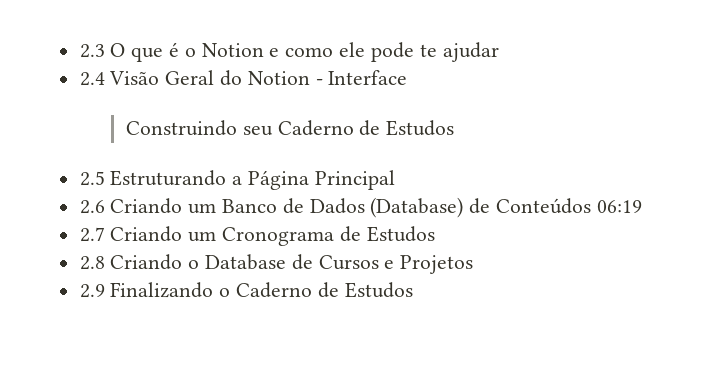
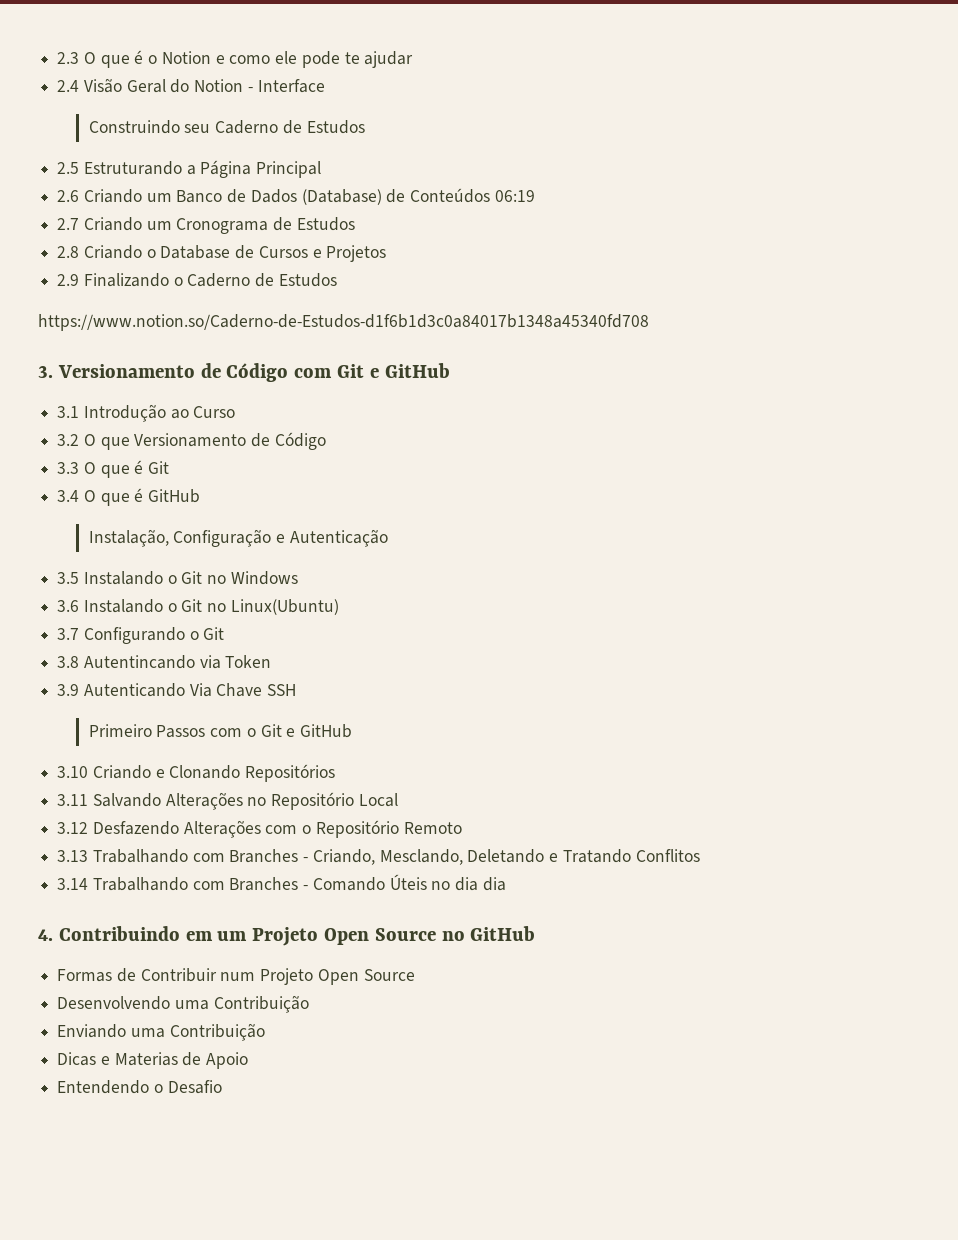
(413, 290) none -> [38,314,649,331] [38,363,450,382] [57,404,236,422] [57,432,326,450] [57,460,170,478] [57,488,201,506] [88,529,388,547] [57,571,298,585] [57,599,339,615] [57,627,225,644] [57,655,272,669] [57,683,297,697] [88,724,353,738] [57,764,336,782] [57,792,398,810] [57,820,462,838] [57,849,700,865] [57,874,506,891] [38,926,536,946] [57,968,415,985] [57,995,309,1013] [57,1023,265,1041] [57,1052,249,1069] [57,1080,222,1094] // https://www.notion.so/Caderno-de-Estudos-d1f6b1d3c0a84017b1348a45340fd708 // 3. Versionamento de Código com Git e GitHub // 3.1 Introdução ao Curso // 3.2 O que Versionamento de Código // 3.3 O que é Git // 3.4 O que é GitHub // Instalação, Configuração e Autenticação // 3.5 Instalando o Git no Windows // 3.6 Instalando o Git no Linux(Ubuntu) // 3.7 Configurando o Git // 3.8 Autentincando via Token // 3.9 Autenticando Via Chave SSH // Primeiro Passos com o Git e GitHub // 3.10 Criando e Clonando Repositórios // 3.11 Salvando Alterações no Repositório Local // 3.12 Desfazendo Alterações com o Repositório Remoto // 3.13 Trabalhando com Branches - Criando, Mesclando, Deletando e Tratando Conflitos // 3.14 Trabalhando com Branches - Comando Úteis no dia dia // 4. Contribuindo em um Projeto Open Source no GitHub // Formas de Contribuir num Projeto Open Source // Desenvolvendo uma Contribuição // Enviando uma Contribuição // Dicas e Materias de Apoio // Entendendo o Desafio

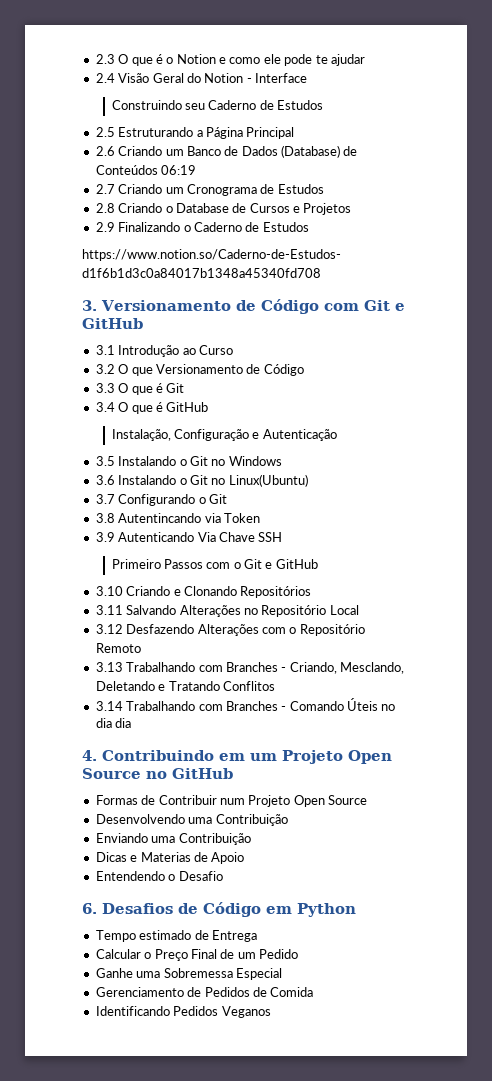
(222, 1087) none -> [82,902,356,917] [95,930,257,942] [95,949,298,961] [95,968,282,980] [95,987,314,997] [95,1006,271,1018] // 6. Desafios de Código em Python // Tempo estimado de Entrega // Calcular o Preço Final de um Pedido // Ganhe uma Sobremessa Especial // Gerenciamento de Pedidos de Comida // Identificando Pedidos Veganos

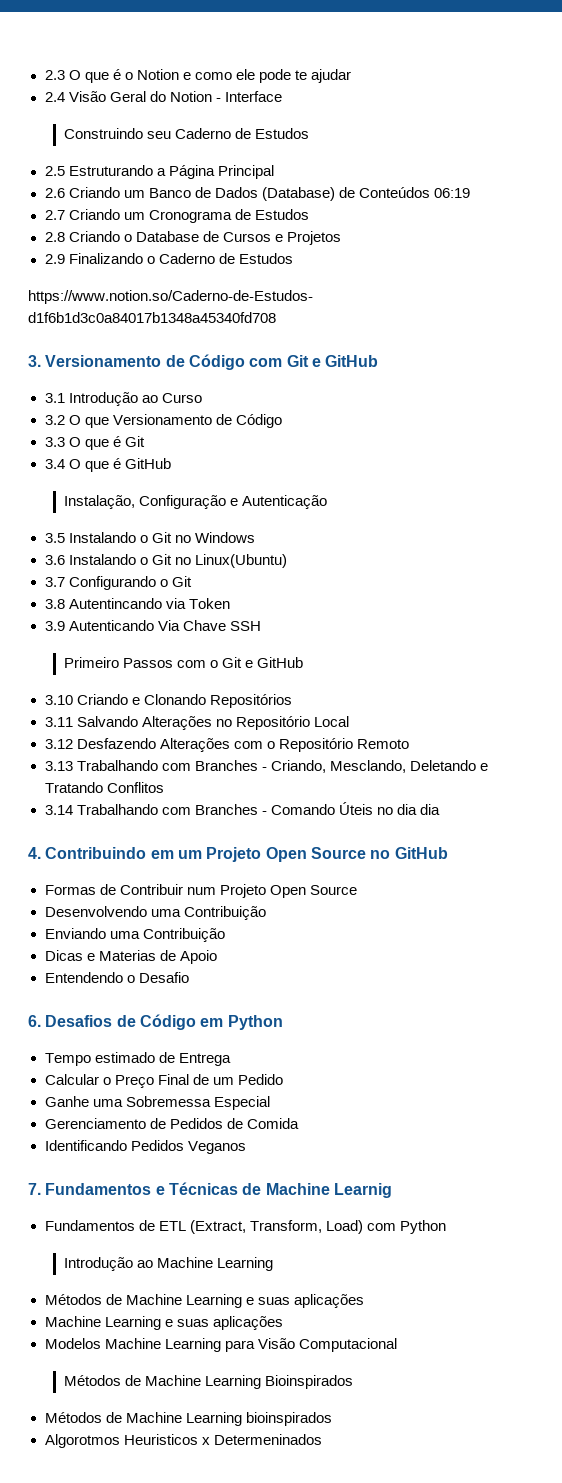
(271, 1012) none -> [28,1182,392,1198] [44,1220,446,1234] [63,1257,274,1271] [44,1294,364,1308] [44,1316,283,1330] [44,1338,397,1352] [63,1375,354,1389] [44,1412,332,1426] [44,1434,322,1448] // 7. Fundamentos e Técnicas de Machine Learnig // Fundamentos de ETL (Extract, Transform, Load) com Python // Introdução ao Machine Learning // Métodos de Machine Learning e suas aplicações // Machine Learning e suas aplicações // Modelos Machine Learning para Visão Computacional // Métodos de Machine Learning Bioinspirados // Métodos de Machine Learning bioinspirados // Algorotmos Heuristicos x Determeninados

